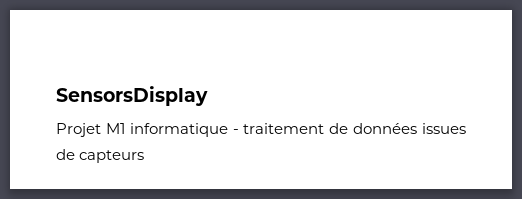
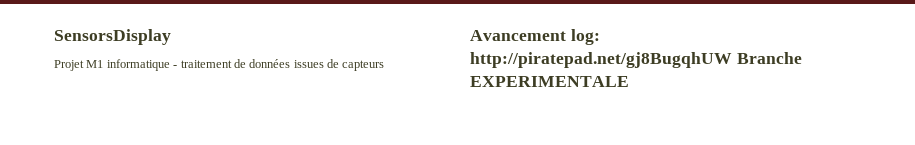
(145, 156) none -> [470,29,600,45] [470,52,802,68] [470,76,629,87] // Avancement log: http://piratepad.net/gj8BugqhUW Branche EXPERIMENTALE

